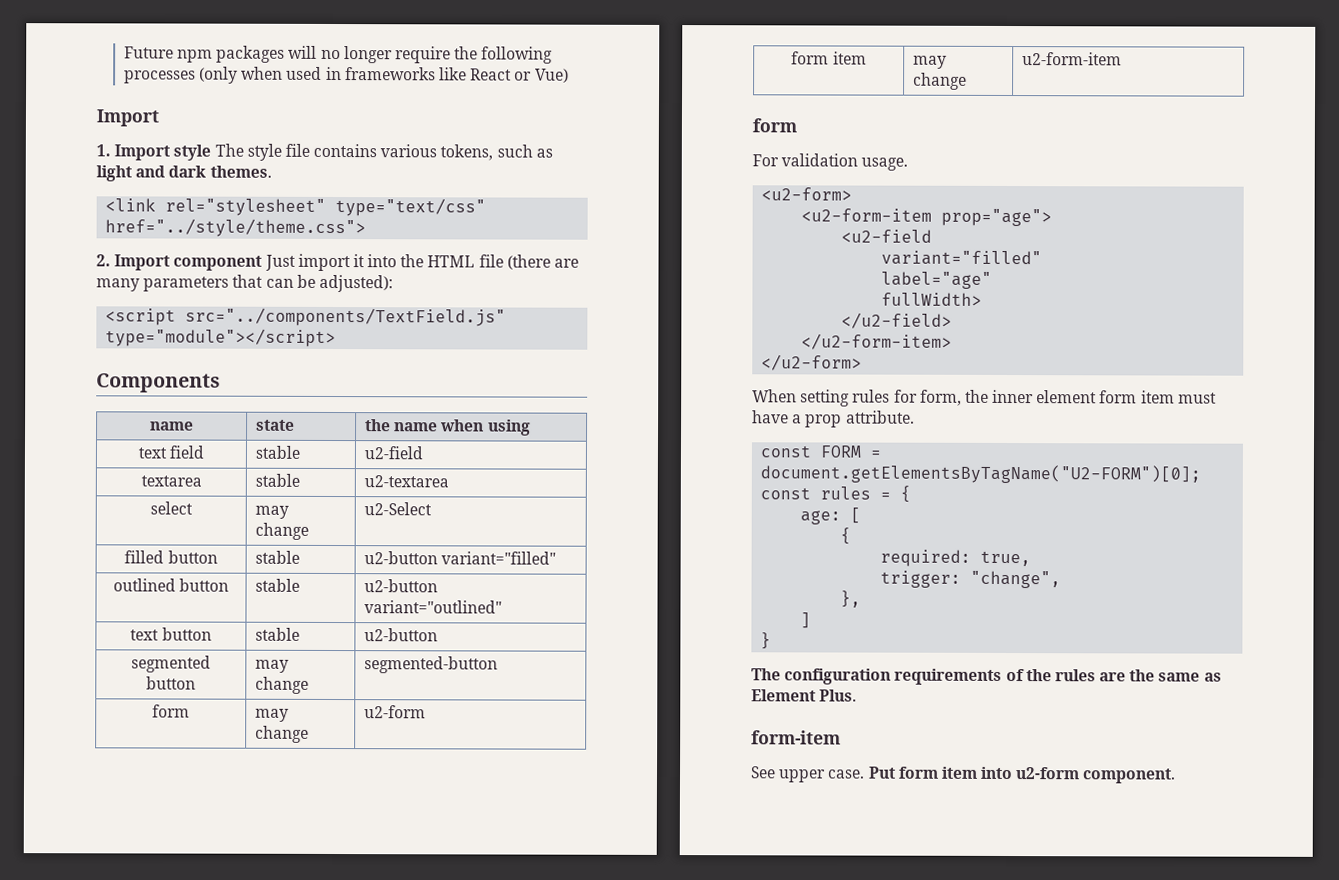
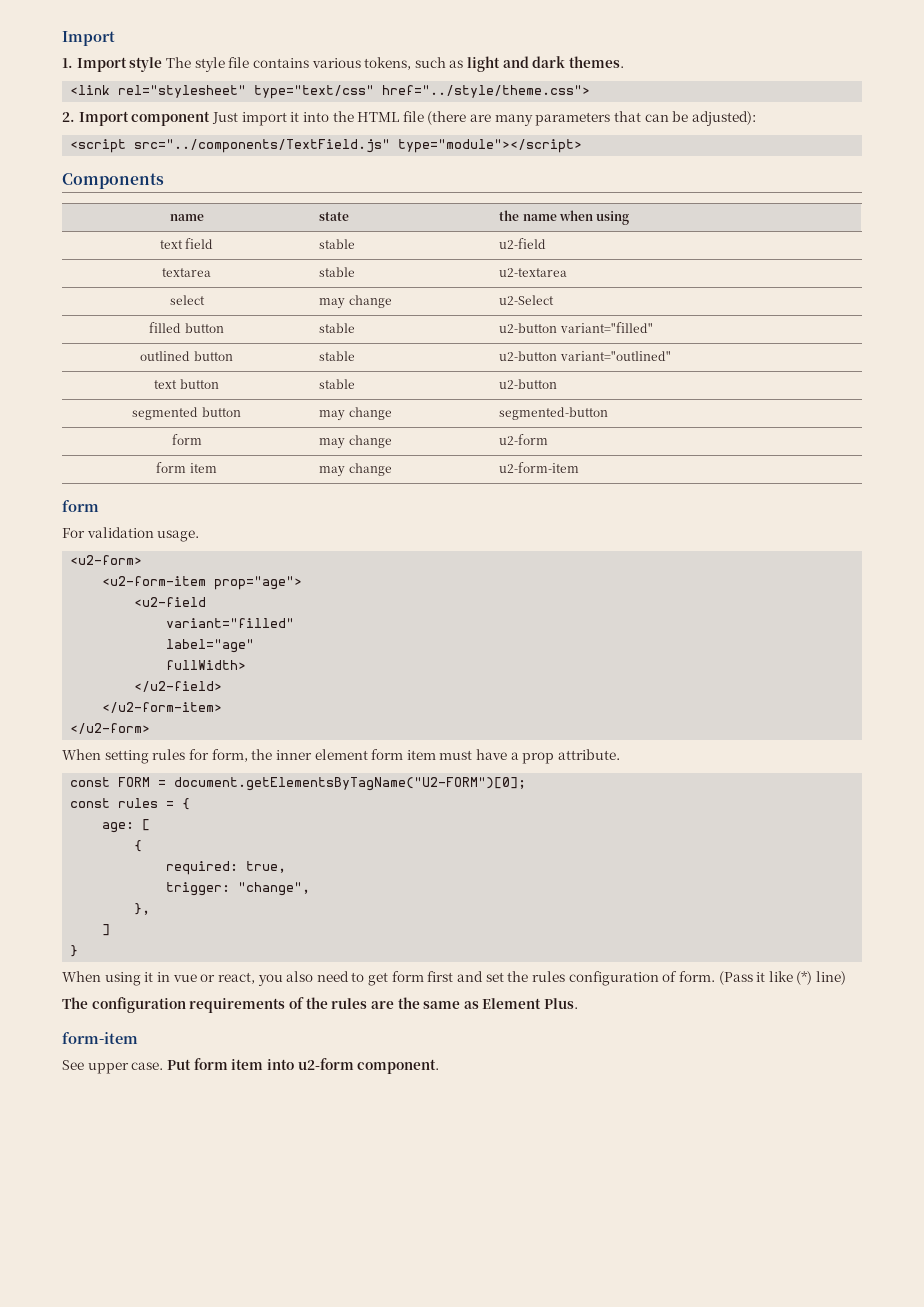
[123,45,554,64] [123,66,569,84] Future npm packages will no longer require the following processes (only when used in frameworks like React or Vue) // -> (62, 38) none
(772, 641) none -> [62,971,847,986] // When using it in vue or react, you also need to get form first and set the rules configuration of form. (Pass it like (*) line)

